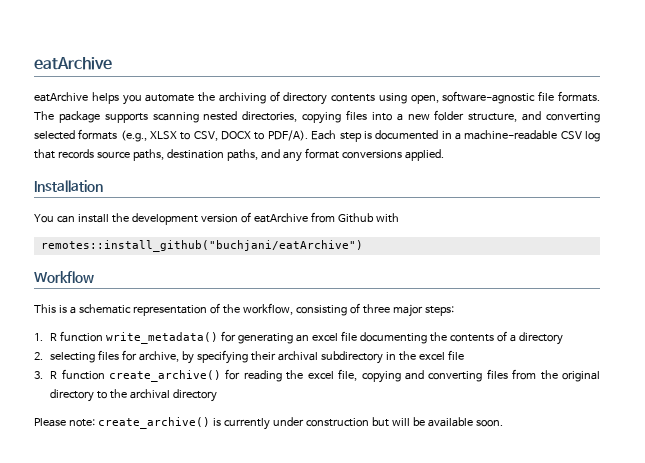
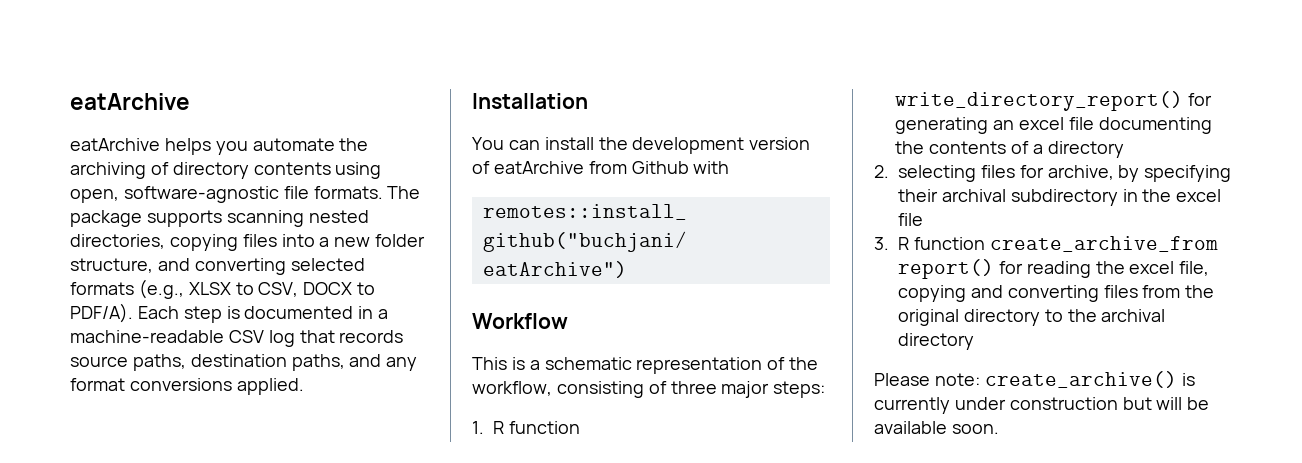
[106,332,219,344] write_metadata() -> [895,91,1184,111] write_directory_report()
[109,370,222,382] create_archive() -> [989,236,1218,252] [898,259,994,279] create_archive_from report()

